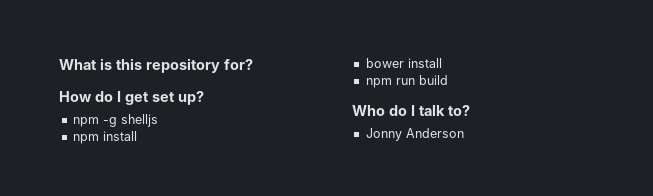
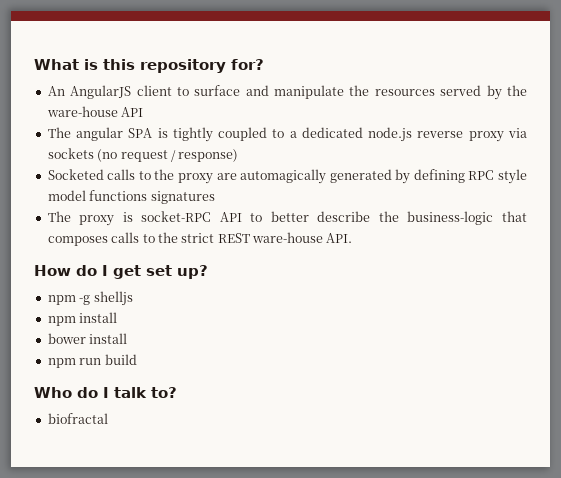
(253, 64) none -> [47,85,527,100] [46,106,144,117] [47,127,527,142] [47,148,239,162] [47,169,527,184] [47,190,215,204] [47,211,527,226] [47,232,353,246] // An AngularJS client to surface and manipulate the resources served by the ware-house API // The angular SPA is tightly coupled to a dedicated node.js reverse proxy via sockets (no request / response) // Socketed calls to the proxy are automagically generated by defining RPC style model functions signatures // The proxy is socket-RPC API to better describe the business-logic that composes calls to the strict REST ware-house API.
[365,128,464,141] Jonny Anderson -> [47,413,108,424] biofractal

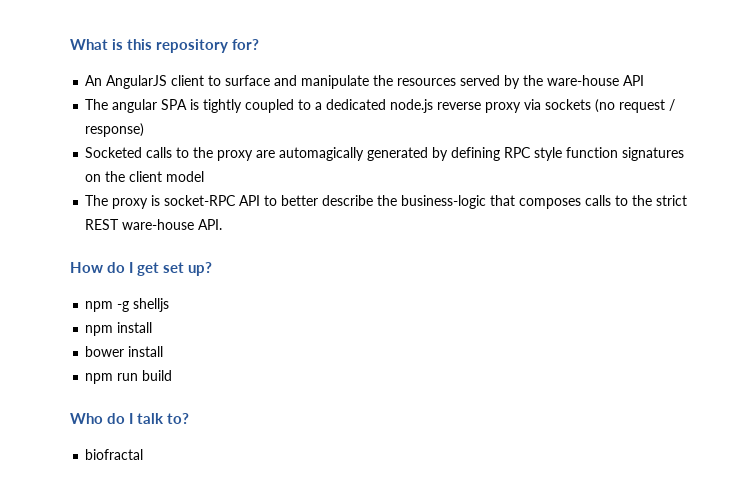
(527, 176) none -> [566,147,685,161] [85,171,163,182] function signatures on the client
[89,190,215,204] functions signatures -> (205, 176) none

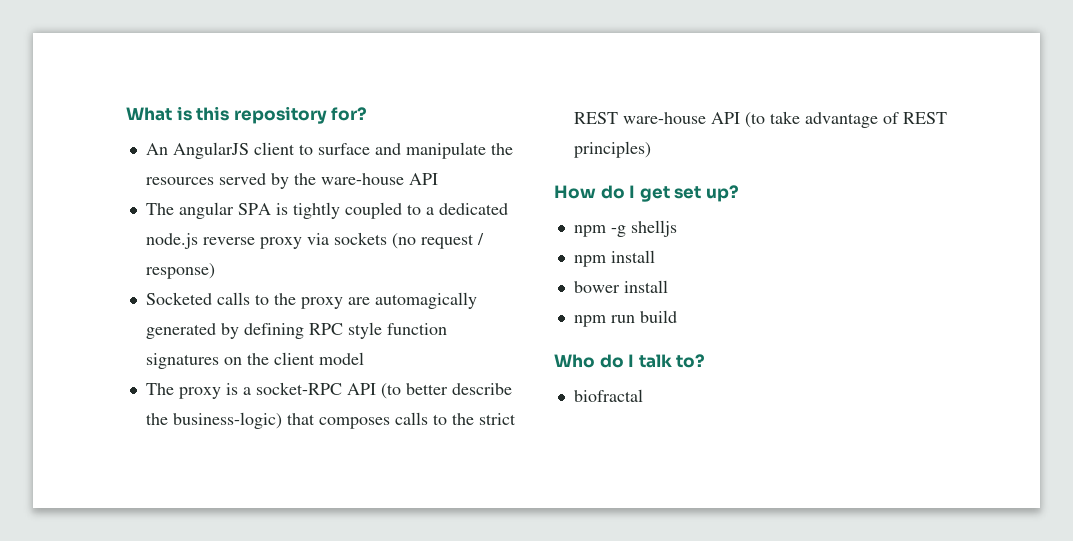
(161, 200) none -> [242,387,251,395] a
[264,195,278,206] to -> [380,383,401,399] (to
[401,195,487,209] business-logic -> [172,412,282,429] business-logic)
[198,219,223,230] API. -> [710,111,947,128] [573,141,651,158] API (to take advantage of REST principles)

